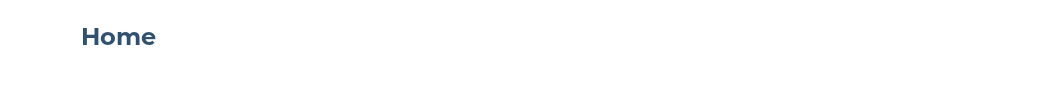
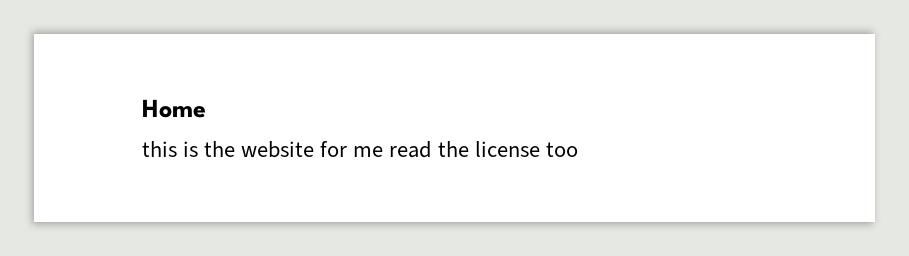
(156, 36) none -> [142,141,578,158] // this is the website for me read the license too

